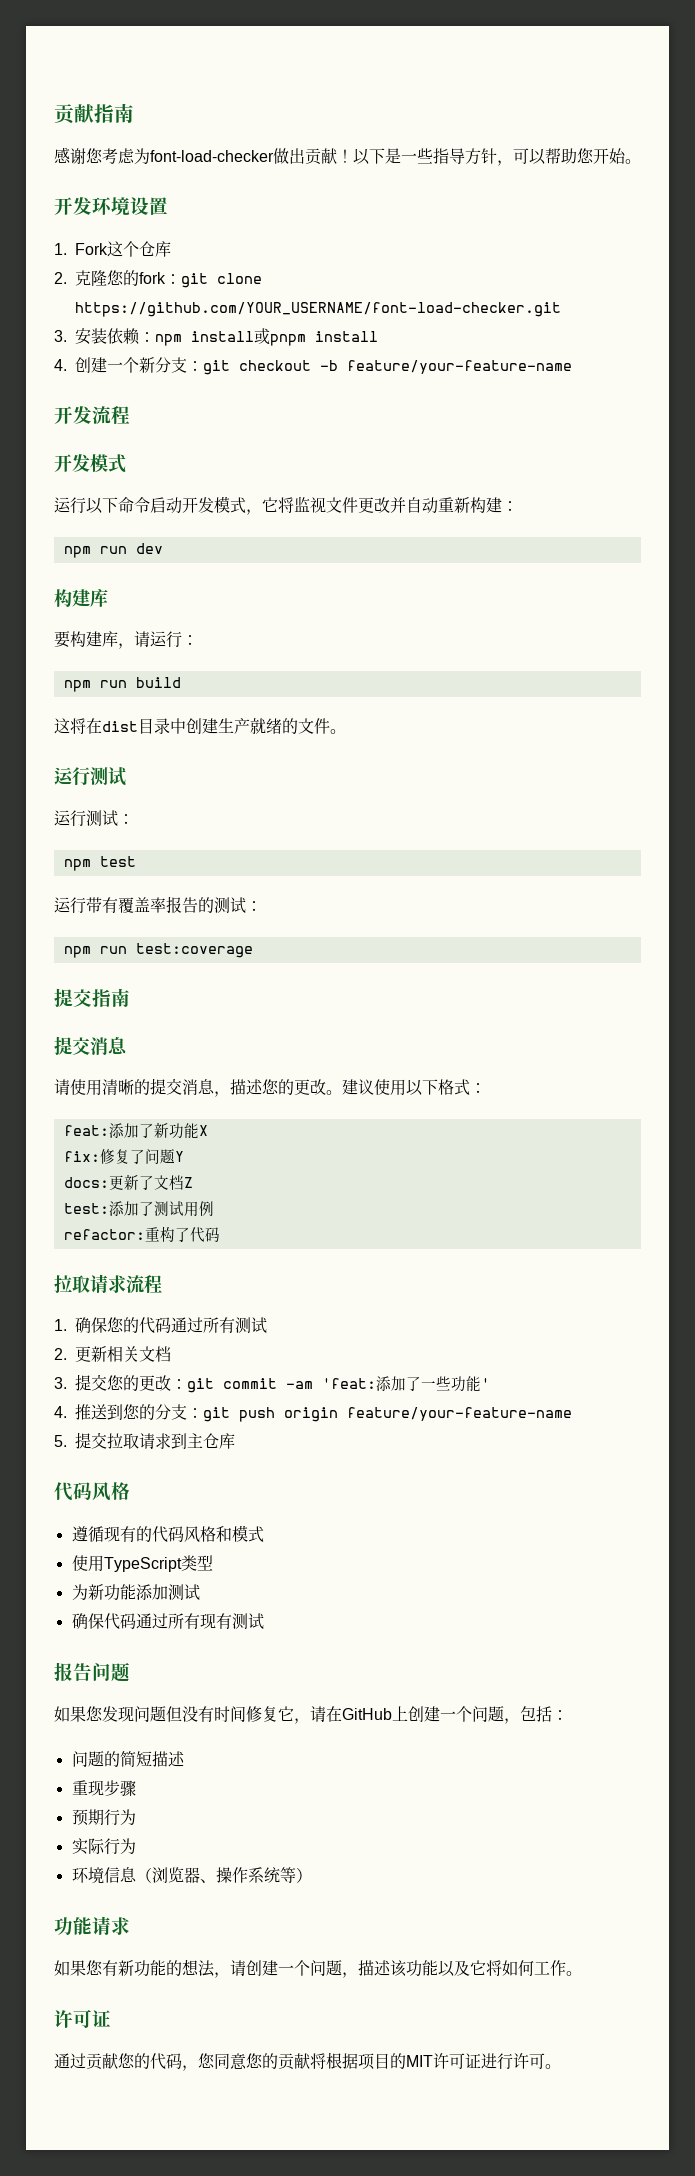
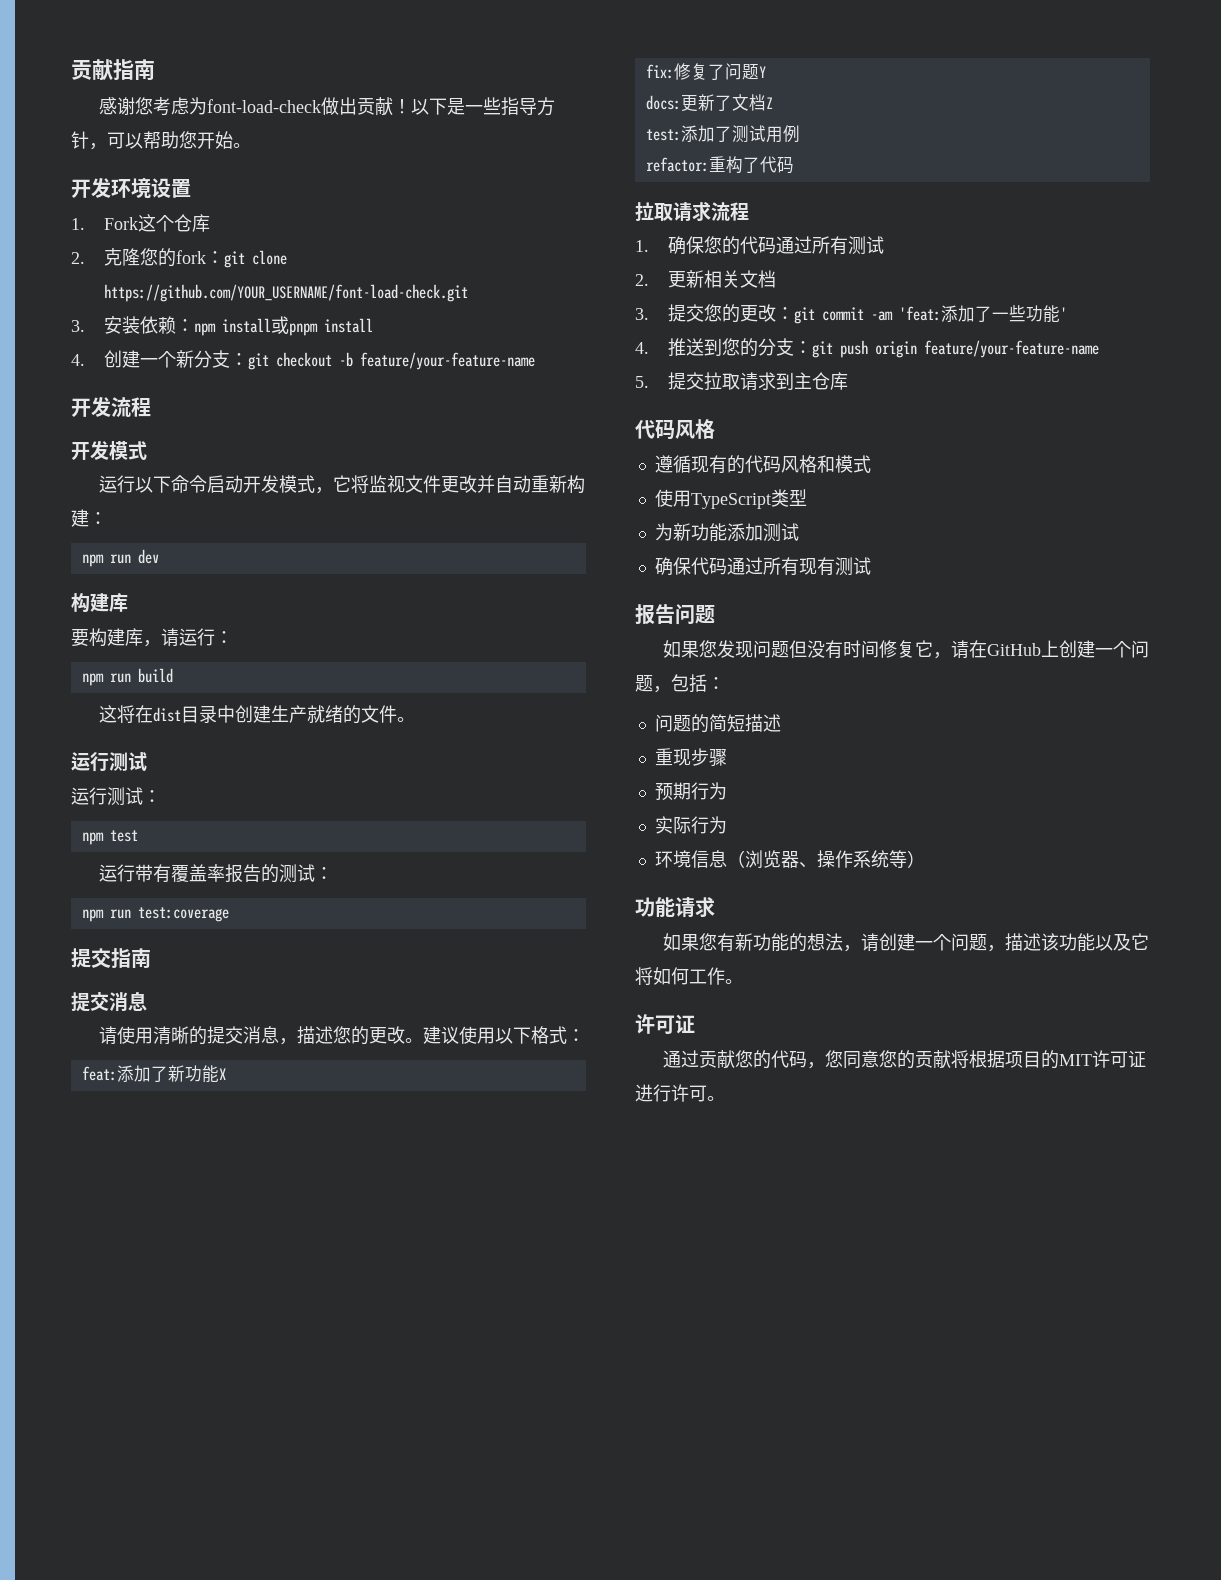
[150,150,274,162] font-load-checker -> [207,99,322,113] font-load-check
[75,302,561,317] https://github.com/YOUR_USERNAME/font-load-checker.git -> [104,284,469,302] https://github.com/YOUR_USERNAME/font-load-check.git

